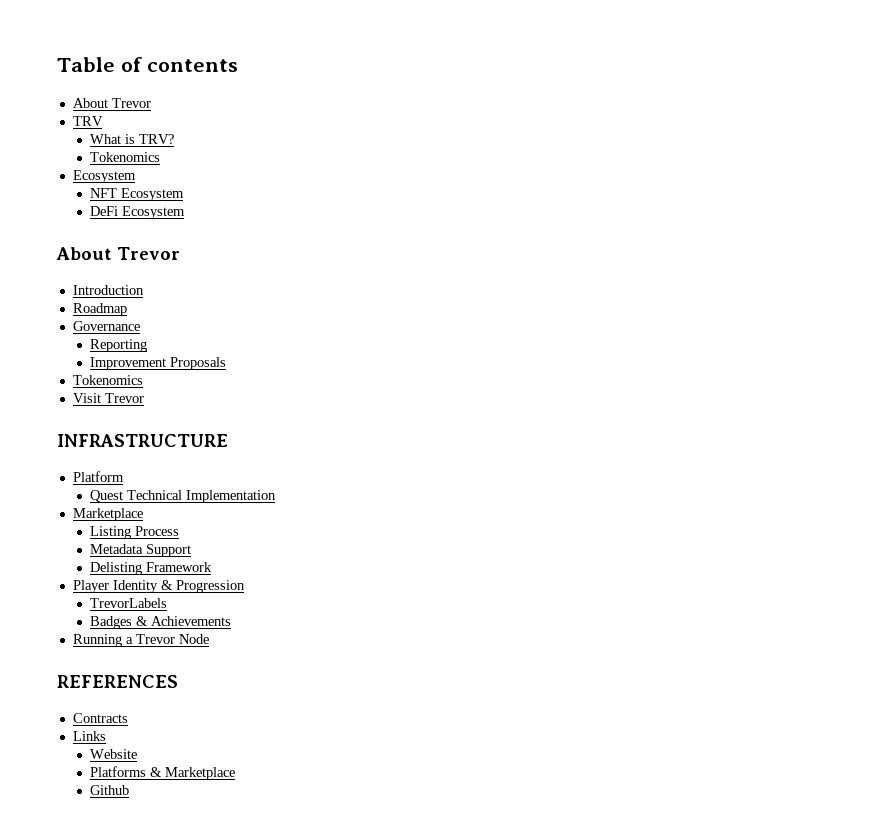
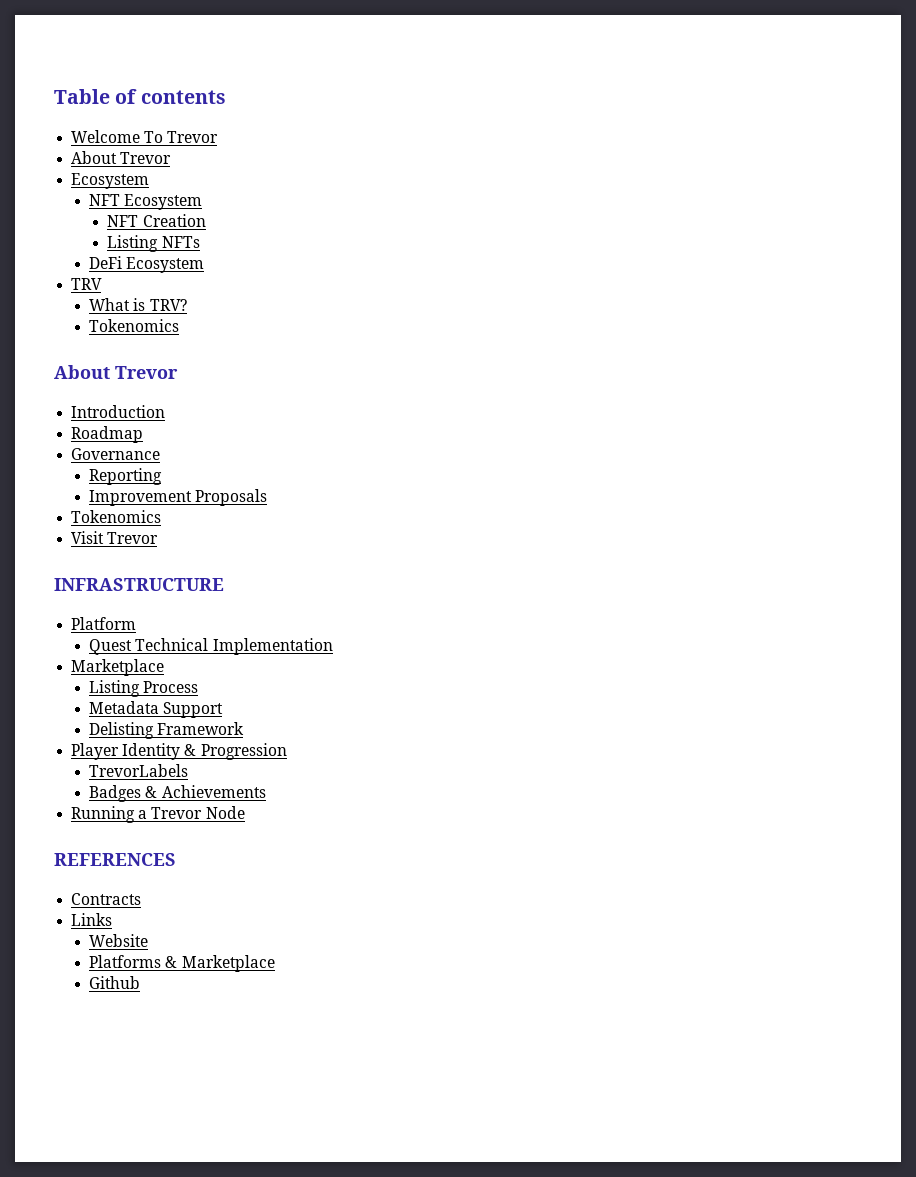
[72,98,151,108] // About Trevor -> [71,130,219,143] [71,151,172,164] [71,173,150,189] [89,194,203,210] [107,214,206,227] [107,235,200,252] [89,256,205,273] // Welcome To Trevor // About Trevor // Ecosystem // NFT Ecosystem // NFT Creation // Listing NFTs // DeFi Ecosystem
[72,170,136,183] [89,188,184,201] [89,206,185,219] // Ecosystem // NFT Ecosystem // DeFi Ecosystem -> (180, 325) none

